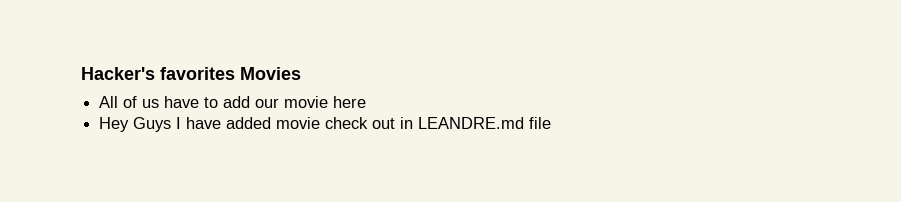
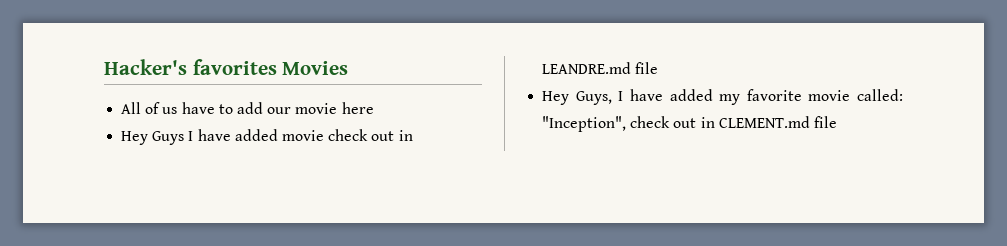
(552, 123) none -> [542,89,903,105] [542,116,837,132] // Hey Guys, I have added my favorite movie called: "Inception", check out in CLEMENT.md file

